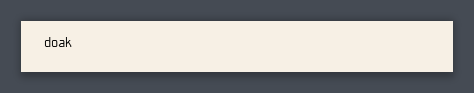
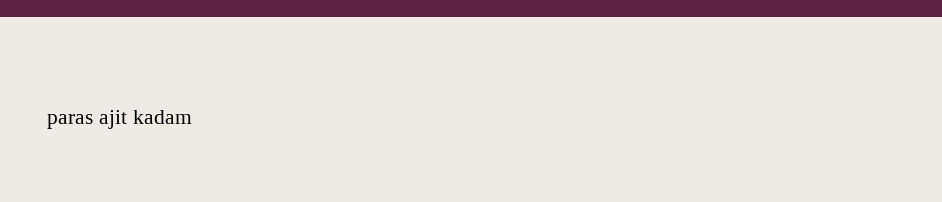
[44,37,72,47] doak -> [47,110,192,129] paras ajit kadam

